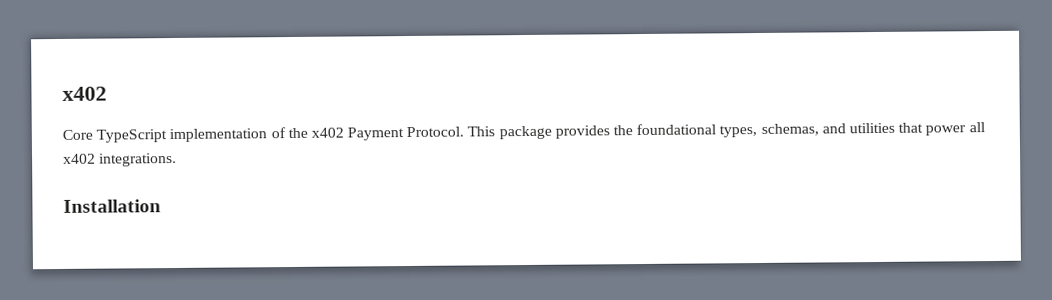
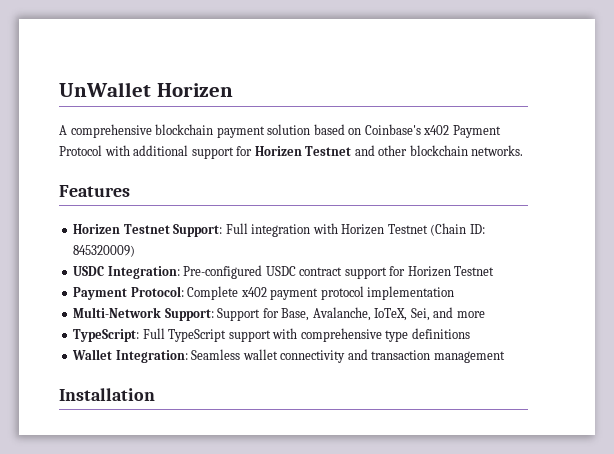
[62,86,107,101] [62,122,985,143] [63,152,178,167] x402 // Core TypeScript implementation of the x402 Payment Protocol. This package provides the foundational types, schemas, and utilities that power all x402 integrations. -> [59,82,233,97] [59,124,501,138] [59,145,524,159] [59,185,130,197] [73,223,485,237] [73,245,136,257] [73,265,495,279] [73,286,455,300] [73,307,485,321] [73,328,470,342] [72,349,505,363] UnWallet Horizen // A comprehensive blockchain payment solution based on Coinbase's x402 Payment Protocol with additional support for Horizen Testnet and other blockchain networks. // Features // Horizen Testnet Support: Full integration with Horizen Testnet (Chain ID: 845320009) // USDC Integration: Pre-configured USDC contract support for Horizen Testnet // Payment Protocol: Complete x402 payment protocol implementation // Multi-Network Support: Support for Base, Avalanche, IoTeX, Sei, and more // TypeScript: Full TypeScript support with comprehensive type definitions // Wallet Integration: Seamless wallet connectivity and transaction management

